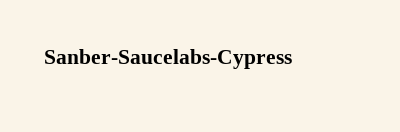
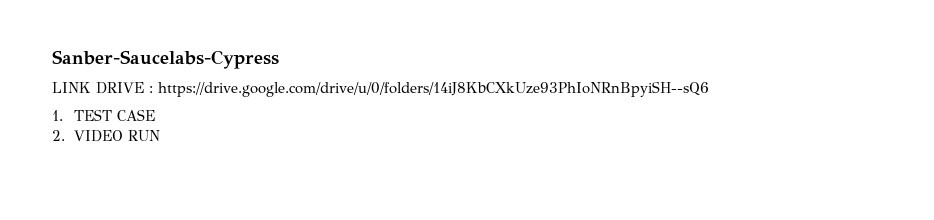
(292, 59) none -> [52,81,709,97] [52,109,155,121] [52,130,160,142] // LINK DRIVE : https://drive.google.com/drive/u/0/folders/14iJ8KbCXkUze93PhIoNRnBpyiSH--sQ6 // 1. TEST CASE // 2. VIDEO RUN

